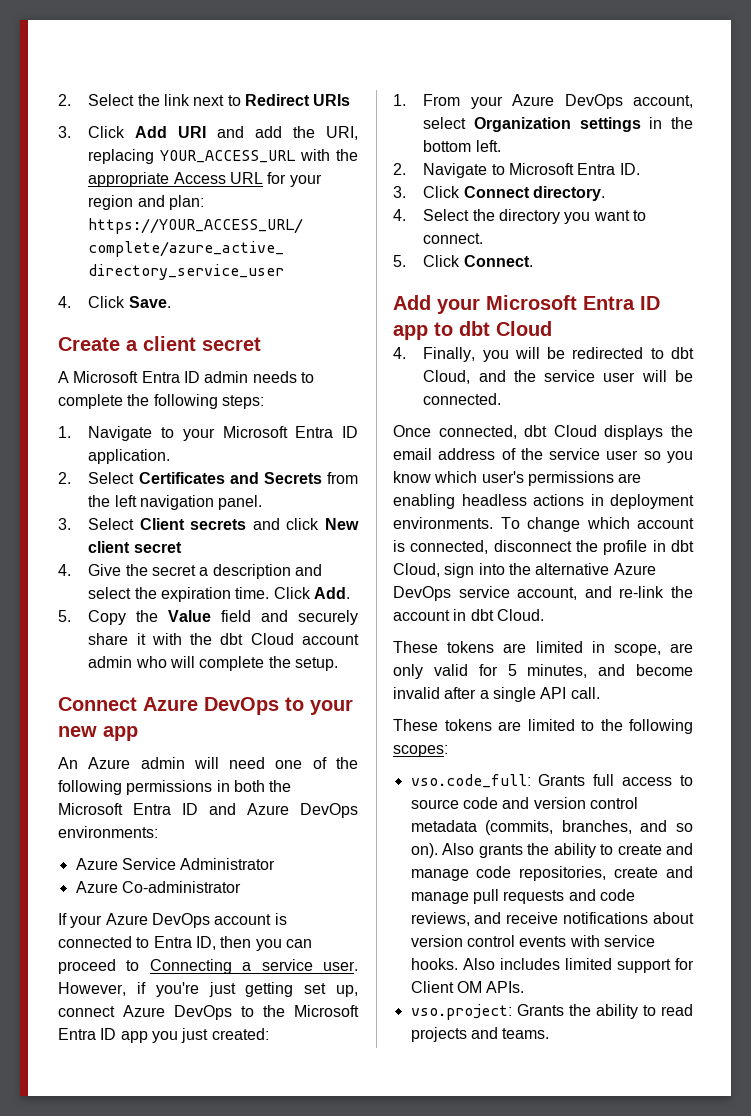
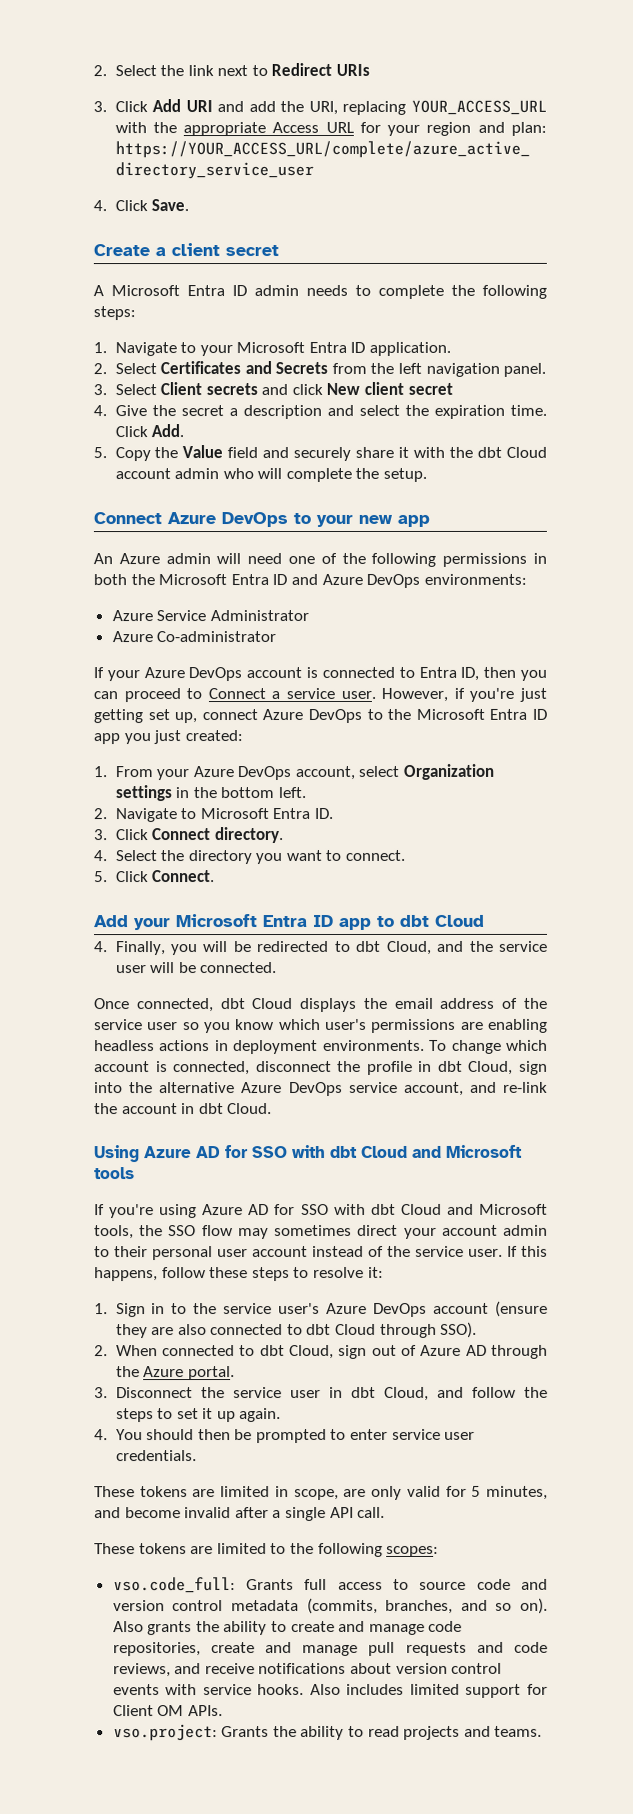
[149,959,232,974] Connecting -> [207,688,266,700] Connect
(544, 615) none -> [94,1144,523,1163] [94,1167,135,1180] [94,1203,548,1219] [94,1224,548,1240] [94,1245,548,1261] [94,1266,384,1282] [94,1300,548,1318] [115,1321,478,1339] [94,1344,549,1360] [115,1366,235,1381] [94,1386,548,1401] [115,1408,282,1423] [94,1428,476,1444] [115,1450,197,1462] // Using Azure AD for SSO with dbt Cloud and Microsoft tools // If you're using Azure AD for SSO with dbt Cloud and Microsoft tools, the SSO flow may sometimes direct your account admin to their personal user account instead of the service user. If this happens, follow these steps to resolve it: // 1. Sign in to the service user's Azure DevOps account (ensure they are also connected to dbt Cloud through SSO). // 2. When connected to dbt Cloud, sign out of Azure AD through the Azure portal. // 3. Disconnect the service user in dbt Cloud, and follow the steps to set it up again. // 4. You should then be prompted to enter service user credentials.

